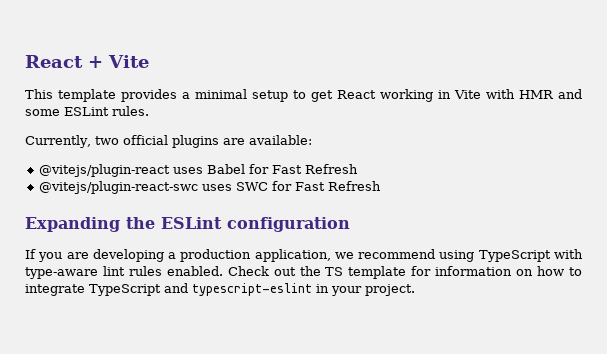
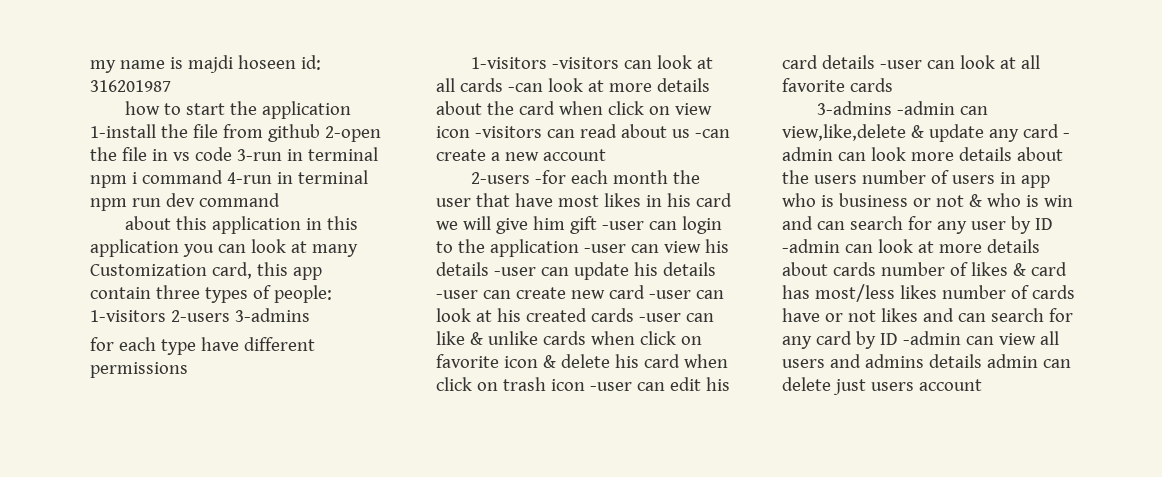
[25,55,149,68] [25,89,582,102] [25,106,149,116] [25,135,312,148] [38,164,358,177] [38,181,381,194] [25,217,350,232] [25,249,583,262] [25,266,582,279] [25,283,415,296] React + Vite // This template provides a minimal setup to get React working in Vite with HMR and some ESLint rules. // Currently, two official plugins are available: // @vitejs/plugin-react uses Babel for Fast Refresh // @vitejs/plugin-react-swc uses SWC for Fast Refresh // Expanding the ESLint configuration // If you are developing a production application, we recommend using TypeScript with type-aware lint rules enabled. Check out the TS template for information on how to integrate TypeScript and typescript-eslint in your project. -> [90,55,321,73] [90,80,171,92] [125,101,352,119] [90,124,381,142] [90,147,378,161] [90,170,368,188] [90,193,280,211] [125,216,359,234] [90,239,358,257] [90,262,322,280] [90,285,332,303] [90,308,310,322] [90,337,315,355] [90,362,188,378] [471,55,714,69] [436,78,710,92] [436,101,712,115] [436,124,730,138] [436,149,606,161] [471,170,701,184] [436,193,732,207] [436,216,722,234] [436,239,729,257] [436,262,716,280] [436,285,724,299] [436,308,714,322] [436,331,702,345] [436,354,728,368] [436,377,730,391] [782,55,1040,69] [782,78,893,92] [817,101,989,115] [782,124,1070,142] [782,147,1063,161] [782,170,1050,188] [782,193,1073,207] [782,216,1053,234] [782,239,1040,253] [782,262,1067,276] [782,284,1075,302] [782,308,1073,322] [782,331,1059,349] [782,354,1071,368] [782,377,982,395] my name is majdi hoseen id: 316201987 // how to start the application 1-install the file from github 2-open the file in vs code 3-run in terminal npm i command 4-run in terminal npm run dev command // about this application in this application you can look at many Customization card, this app contain three types of people: 1-visitors 2-users 3-admins // for each type have different permissions // 1-visitors -visitors can look at all cards -can look at more details about the card when click on view icon -visitors can read about us -can create a new account // 2-users -for each month the user that have most likes in his card we will give him gift -user can login to the application -user can view his details -user can update his details -user can create new card -user can look at his created cards -user can like & unlike cards when click on favorite icon & delete his card when click on trash icon -user can edit his card details -user can look at all favorite cards // 3-admins -admin can view,like,delete & update any card - admin can look more details about the users number of users in app who is business or not & who is win and can search for any user by ID -admin can look at more details about cards number of likes & card has most/less likes number of cards have or not likes and can search for any card by ID -admin can view all users and admins details admin can delete just users account

